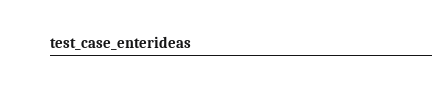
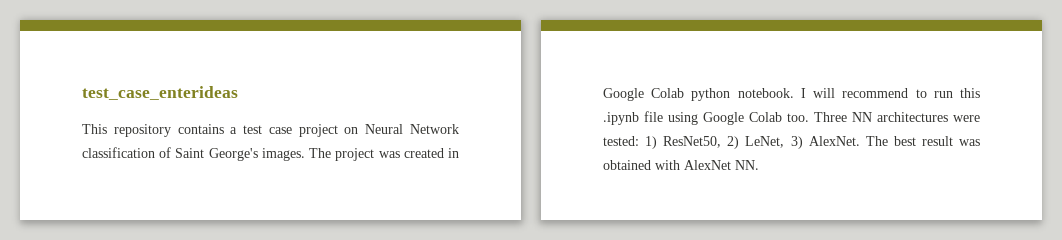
(191, 43) none -> [82,124,459,137] [82,147,460,161] [603,88,980,101] [603,111,980,125] [603,136,981,149] [603,160,759,170] // This repository contains a test case project on Neural Network classification of Saint George's images. The project was created in Google Colab python notebook. I will recommend to run this .ipynb file using Google Colab too. Three NN architectures were tested: 1) ResNet50, 2) LeNet, 3) AlexNet. The best result was obtained with AlexNet NN.

